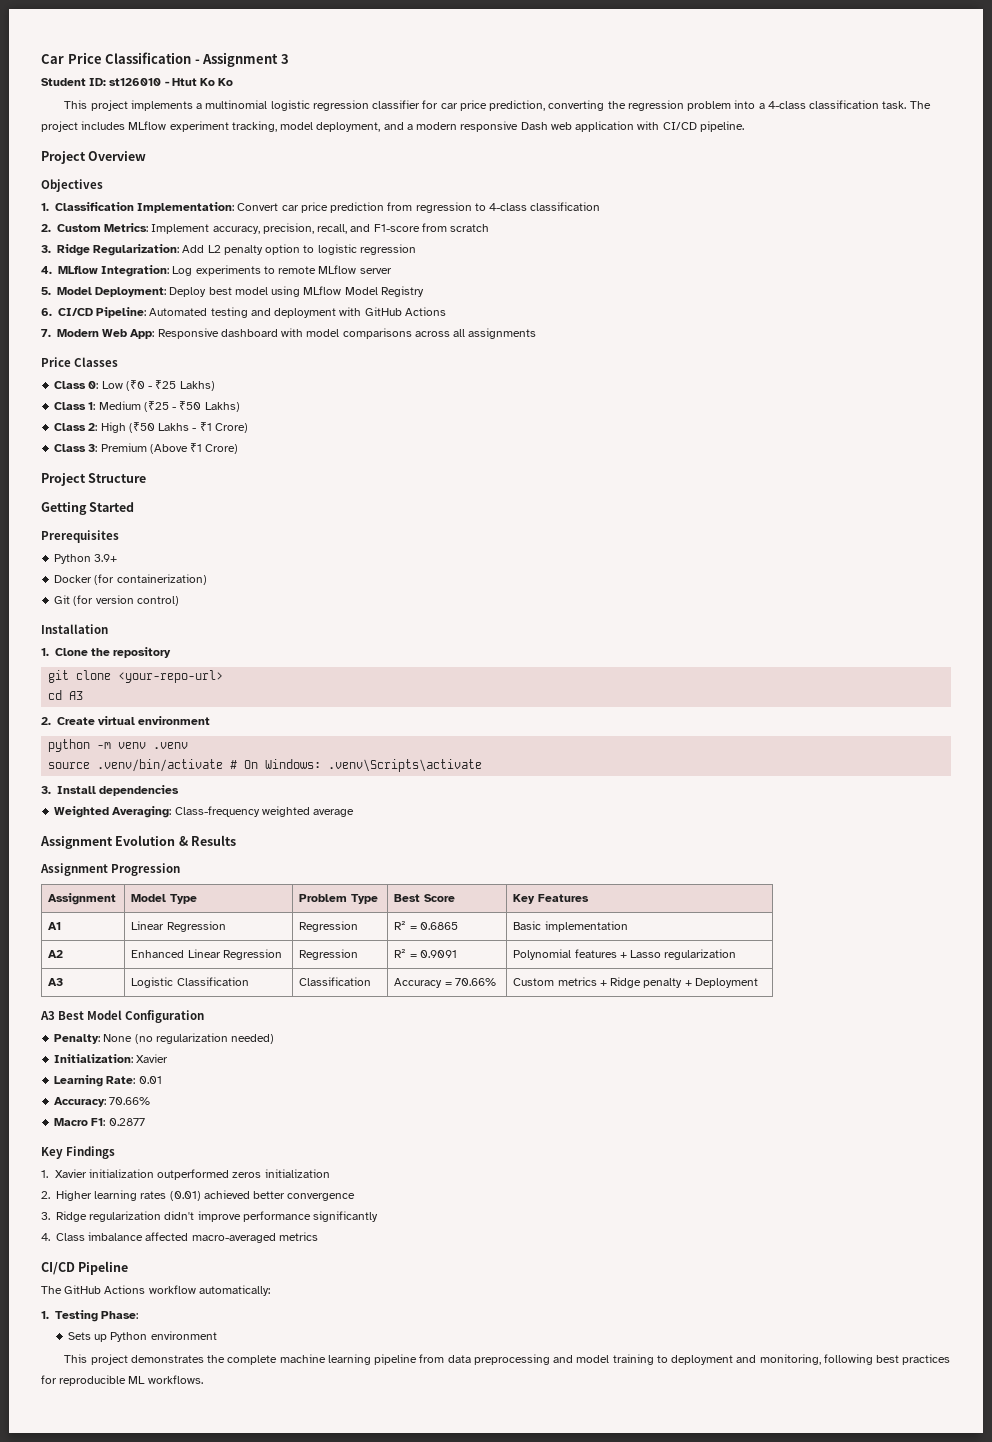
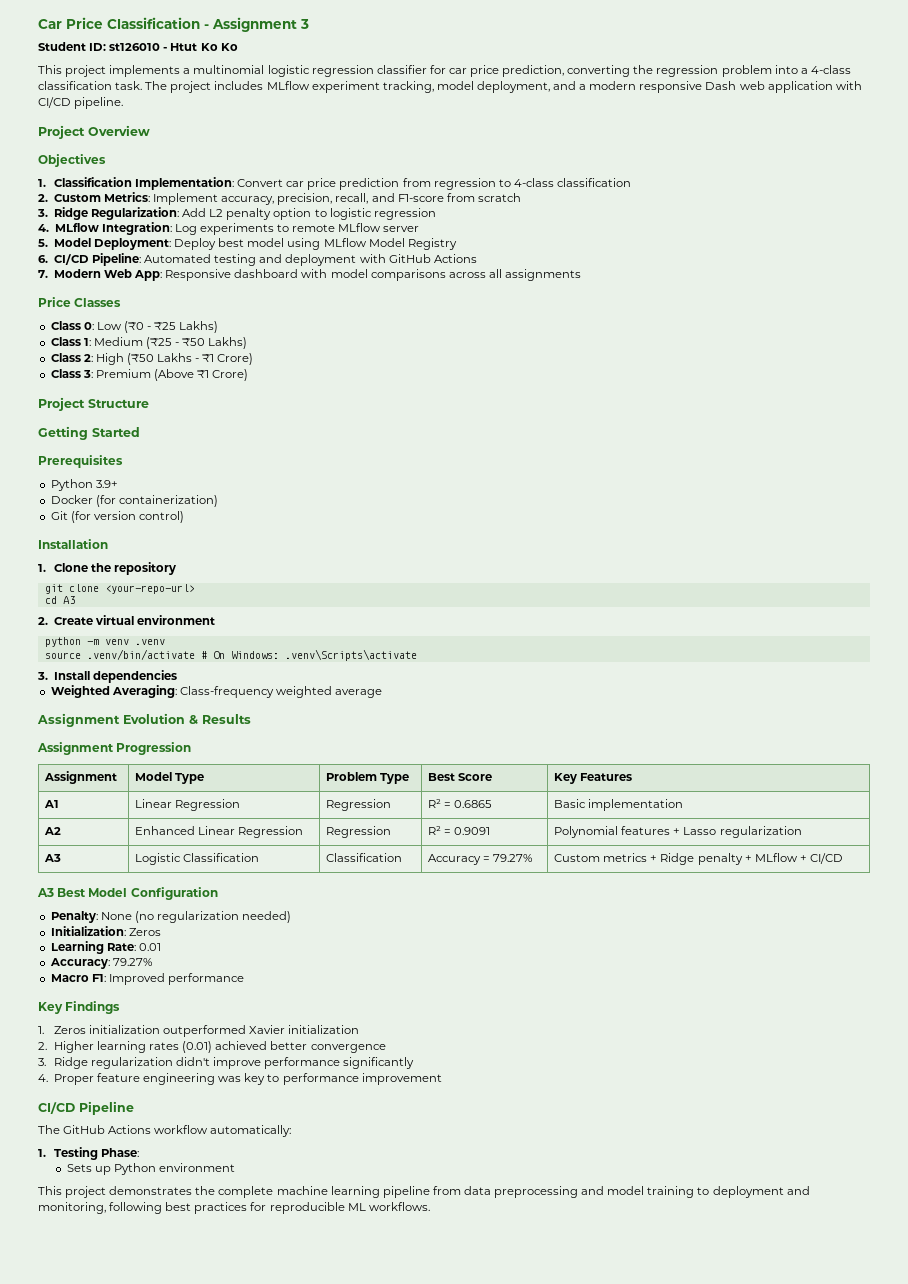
[454,978,496,986] 70.66% -> [493,854,534,862] 79.27%
[694,978,758,988] Deployment -> [754,853,843,864] MLflow + CI/CD
[136,1054,169,1063] Xavier -> [128,928,161,936] Zeros
[109,1097,151,1105] 70.66% -> [112,958,153,966] 79.27%
[108,1118,145,1126] 0.2877 -> [108,973,244,985] Improved performance
[54,1169,87,1178] Xavier -> [53,1026,86,1034] Zeros
[232,1172,262,1178] zeros -> [249,1025,286,1034] Xavier
[56,1232,318,1243] Class imbalance affected macro-averaged metrics -> [53,1073,442,1085] Proper feature engineering was key to performance improvement

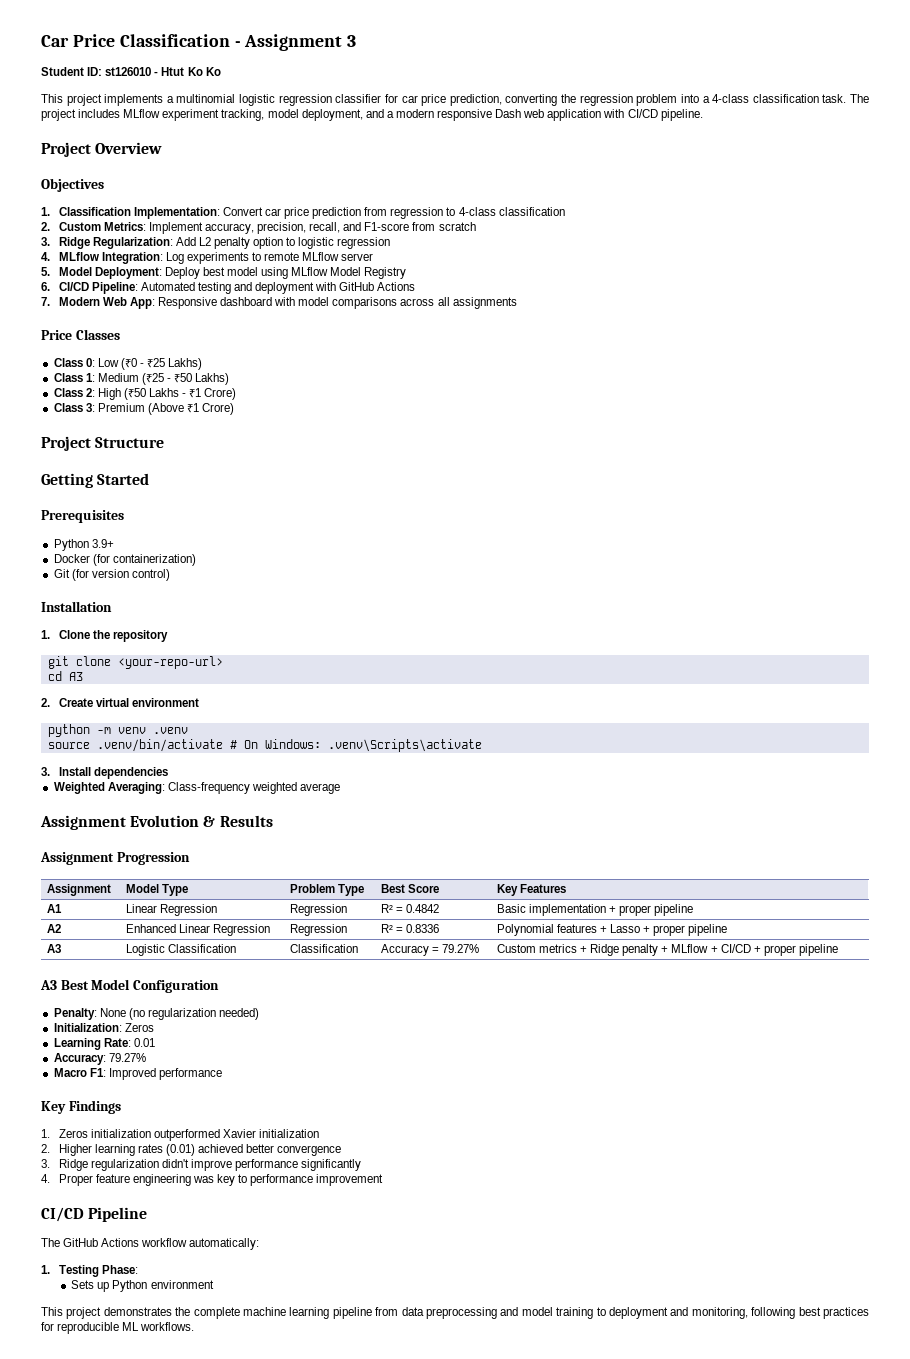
[454,800,493,808] 0.6865 -> [406,904,440,913] 0.4842
(684, 805) none -> [609,904,694,916] + proper pipeline
[454,827,491,835] 0.9091 -> [406,924,440,933] 0.8336
[719,826,802,838] regularization -> [643,924,728,936] + proper pipeline
(843, 858) none -> [753,944,838,956] + proper pipeline

